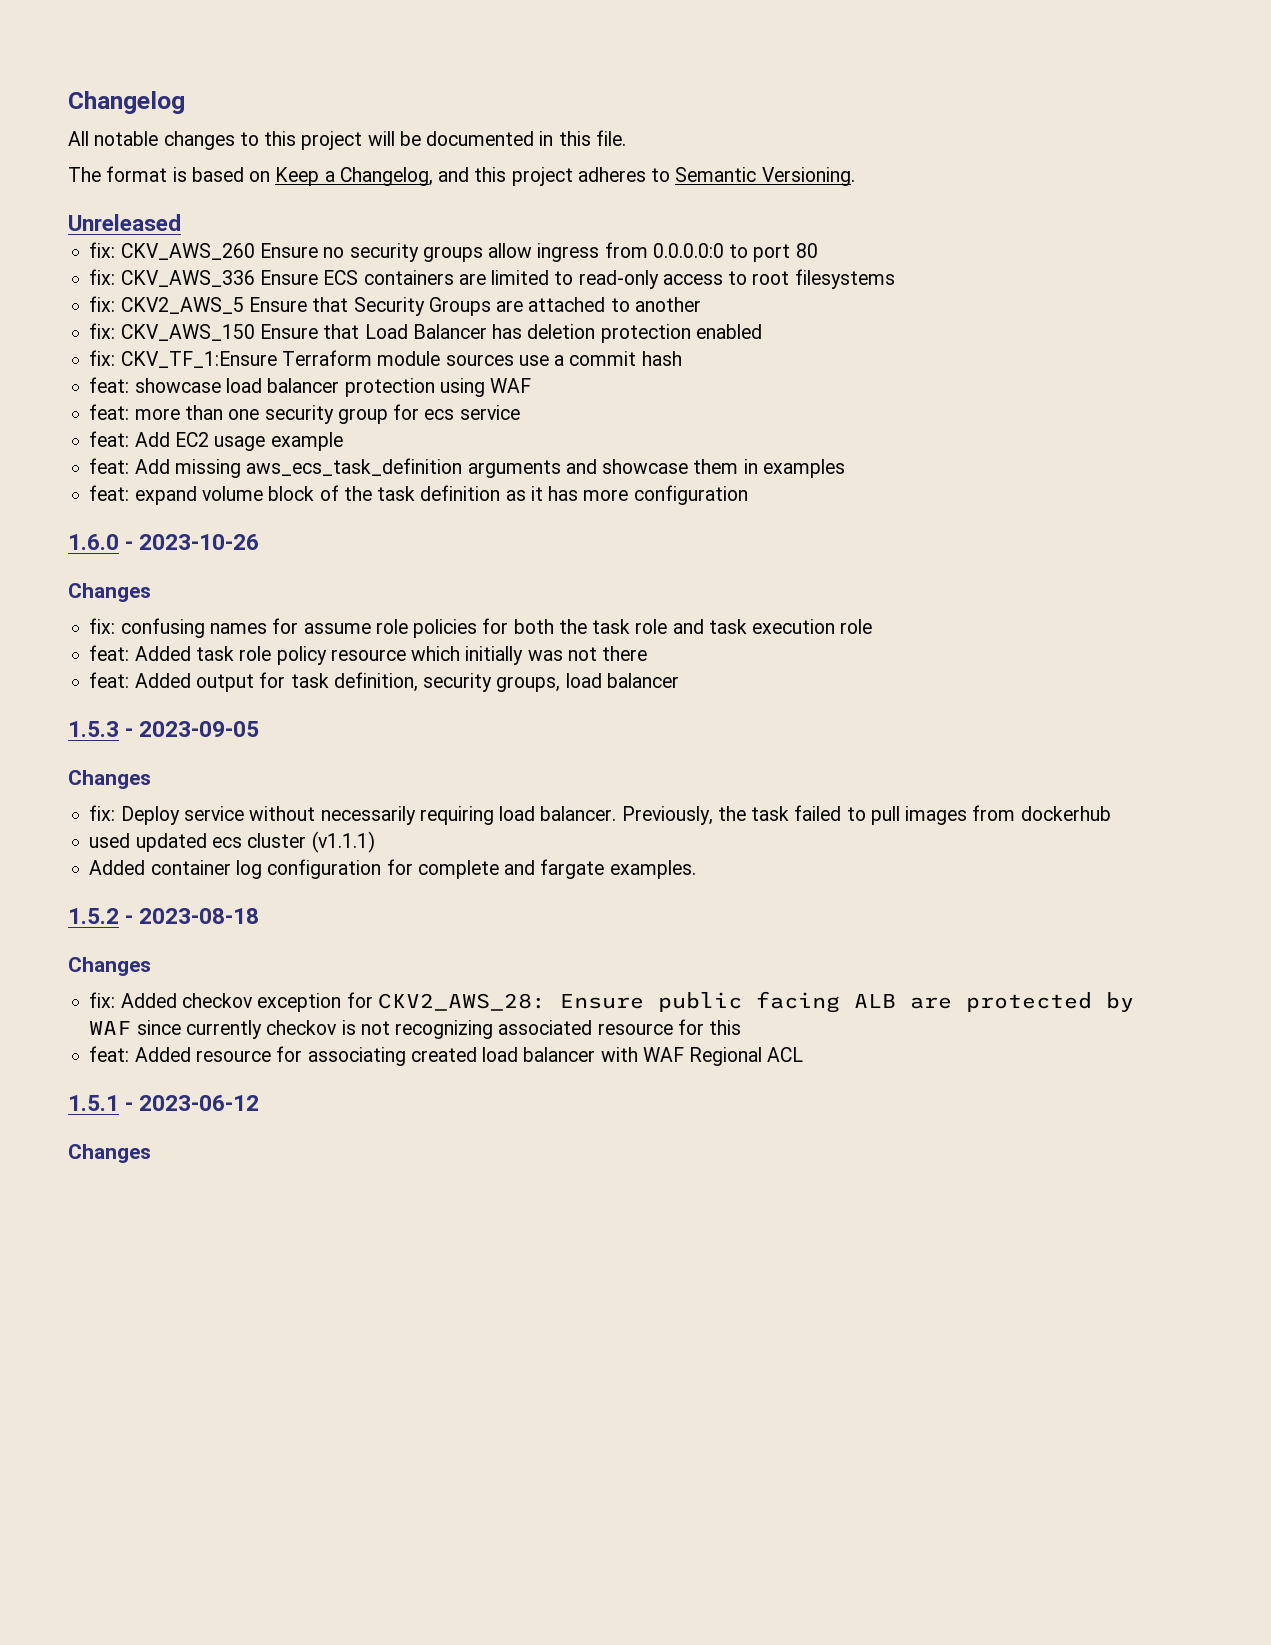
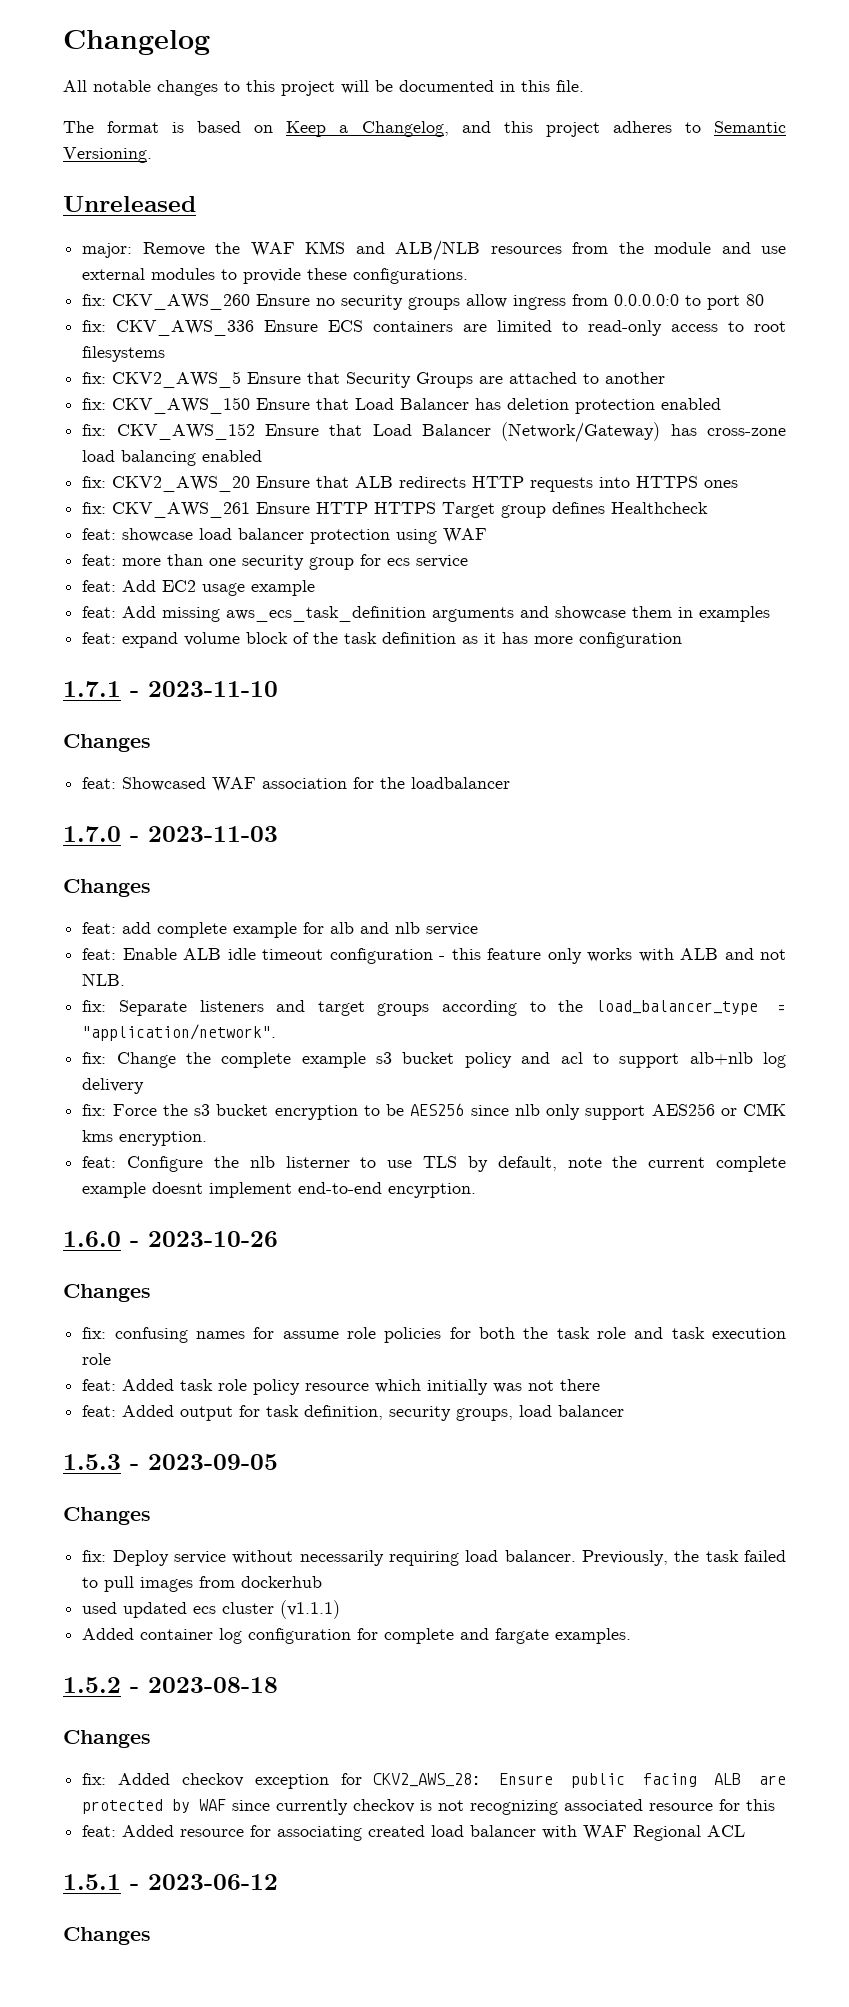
(181, 222) none -> [82,240,786,261] [82,268,469,284] // major: Remove the WAF KMS and ALB/NLB resources from the module and use external modules to provide these configurations.
[120,350,682,368] CKV_TF_1:Ensure Terraform module sources use a commit hash -> [116,422,786,443] [82,450,263,466] [82,476,739,492] [82,502,709,518] CKV_AWS_152 Ensure that Load Balancer (Network/Gateway) has cross-zone load balancing enabled // fix: CKV2_AWS_20 Ensure that ALB redirects HTTP requests into HTTPS ones // fix: CKV_AWS_261 Ensure HTTP HTTPS Target group defines Healthcheck
(748, 495) none -> [63,681,278,697] [63,734,151,752] [82,777,511,792] [63,826,278,842] [63,879,151,897] [82,922,479,938] [82,948,786,964] [82,973,126,986] [82,1000,786,1016] [82,1024,277,1041] [82,1052,787,1068] [82,1078,145,1094] [82,1103,786,1120] [82,1130,208,1146] [82,1156,787,1172] [82,1182,477,1198] // 1.7.1 - 2023-11-10 // Changes // feat: Showcased WAF association for the loadbalancer // 1.7.0 - 2023-11-03 // Changes // feat: add complete example for alb and nlb service // feat: Enable ALB idle timeout configuration - this feature only works with ALB and not NLB. // fix: Separate listeners and target groups according to the load_balancer_type = "application/network". // fix: Change the complete example s3 bucket policy and acl to support alb+nlb log delivery // fix: Force the s3 bucket encryption to be AES256 since nlb only support AES256 or CMK kms encryption. // feat: Configure the nlb listerner to use TLS by default, note the current complete example doesnt implement end-to-end encyrption.

